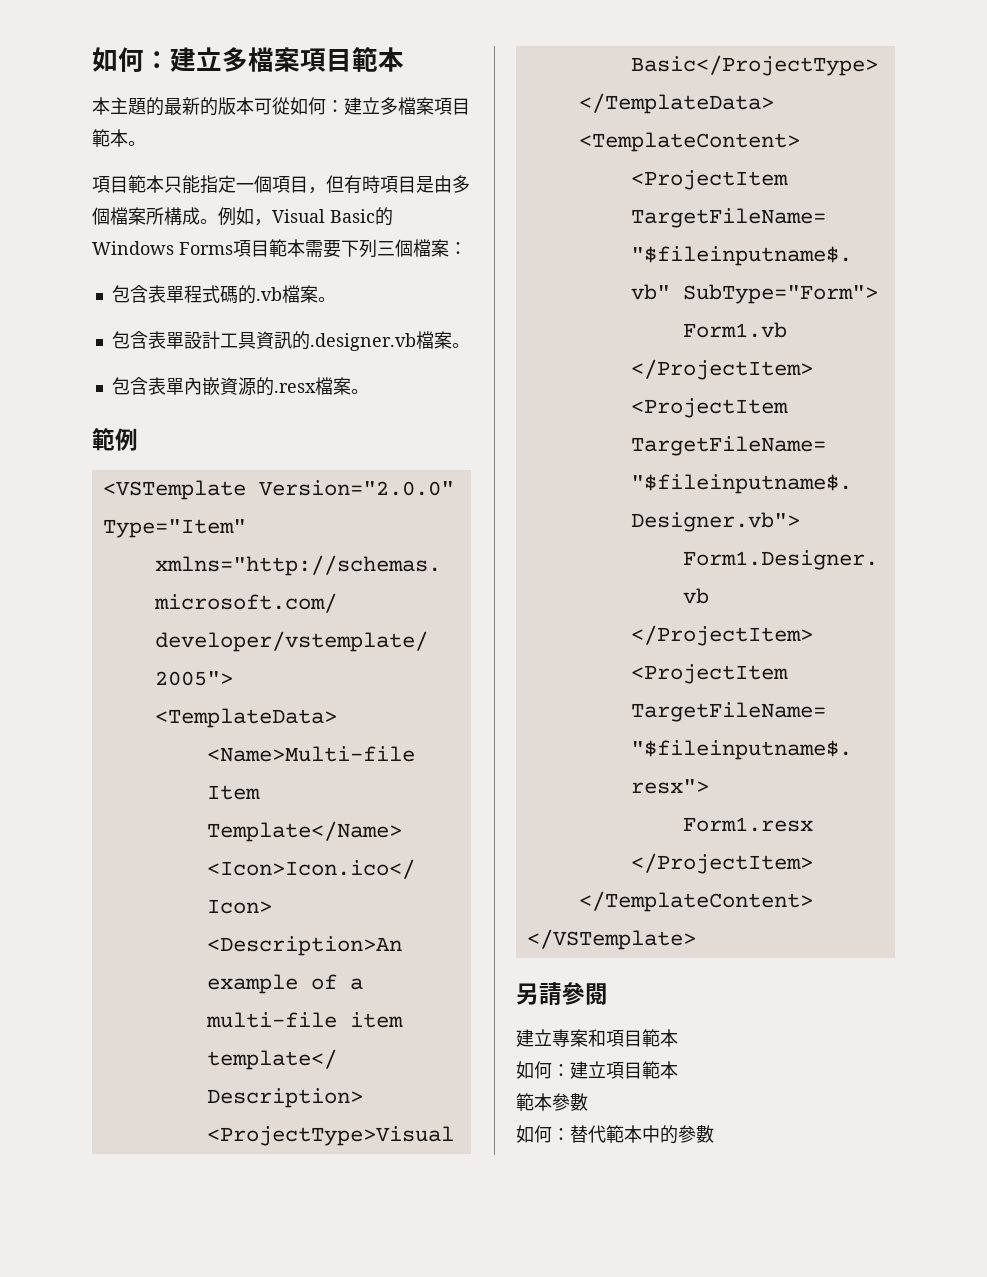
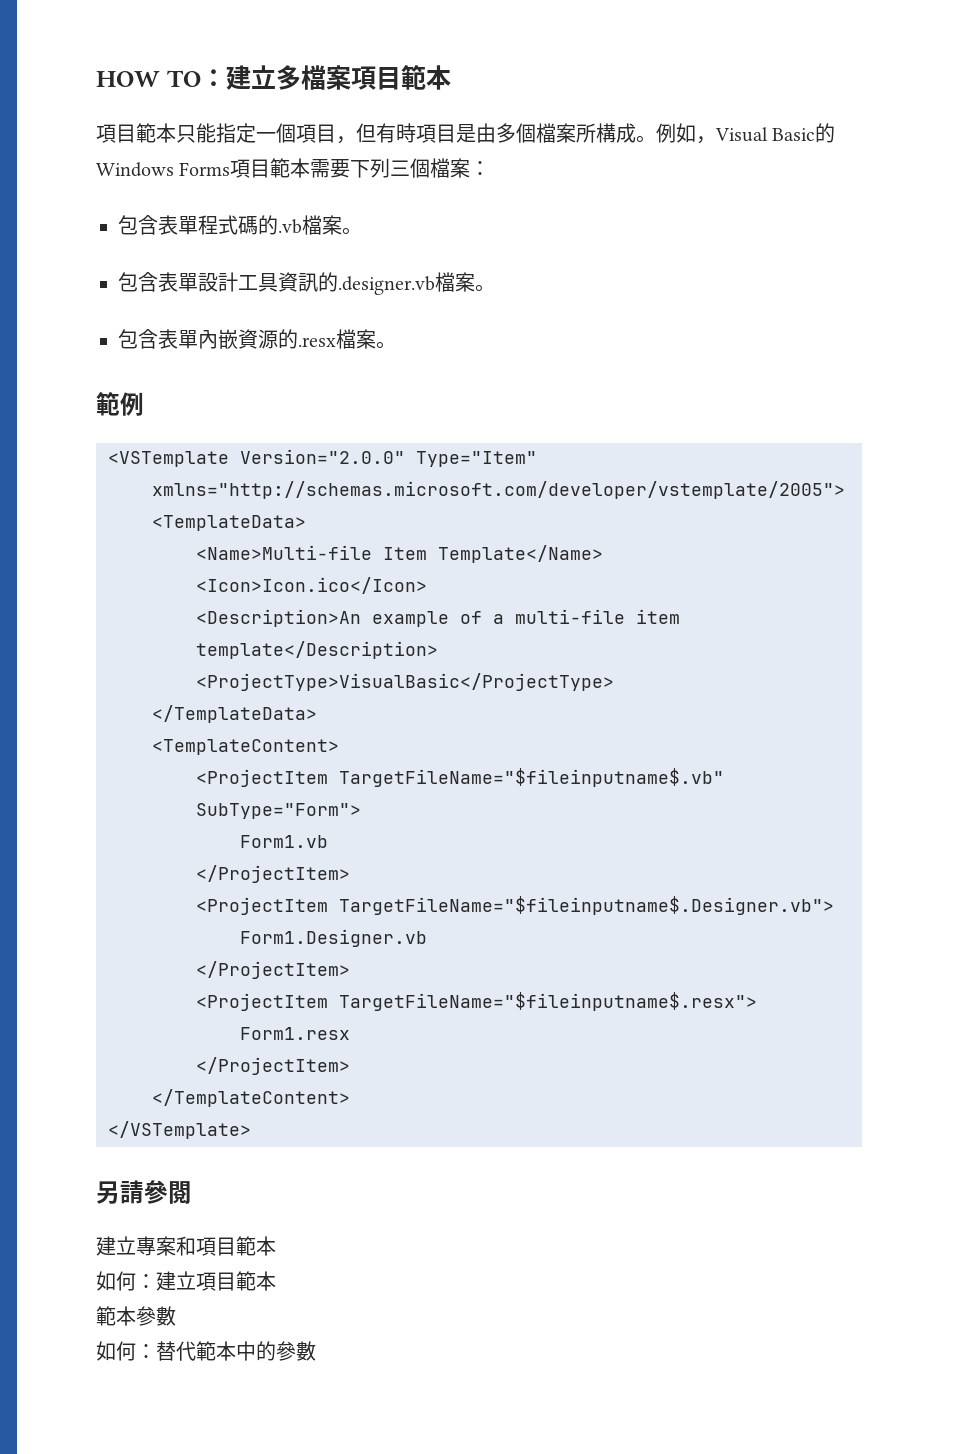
[92,47,404,73] [92,97,470,116] [92,129,146,147] 如何：建立多檔案項目範本 // 本主題的最新的版本可從如何：建立多檔案項目範本。 -> [96,65,451,90] HOW TO：建立多檔案項目範本

